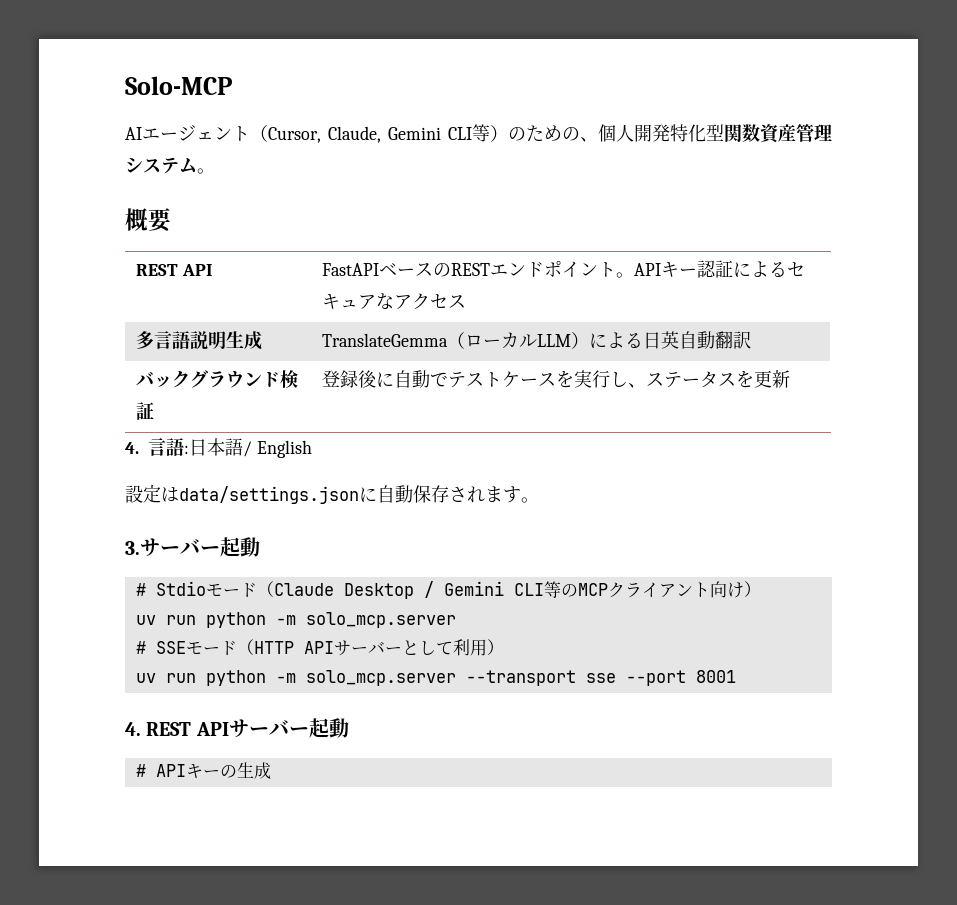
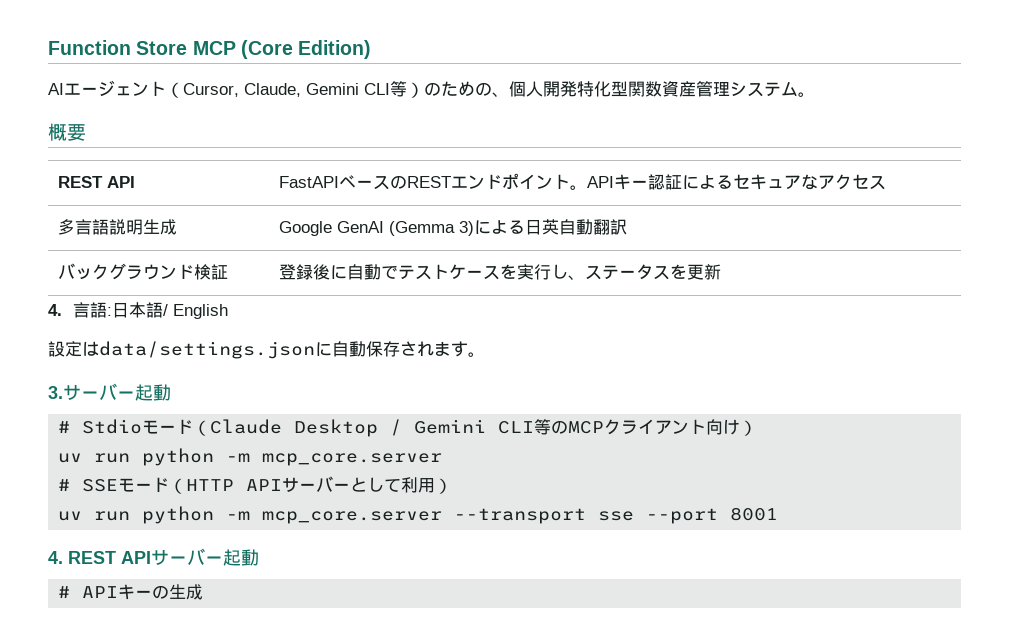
[125,76,232,95] Solo-MCP -> [48,40,372,59] Function Store MCP (Core Edition)
[321,332,589,349] TranslateGemma（ローカルLLM） -> [279,221,475,236] Google GenAI (Gemma 3)
[305,612,456,628] solo_mcp.server -> [262,453,443,466] mcp_core.server
[305,670,456,686] solo_mcp.server -> [262,511,443,524] mcp_core.server

